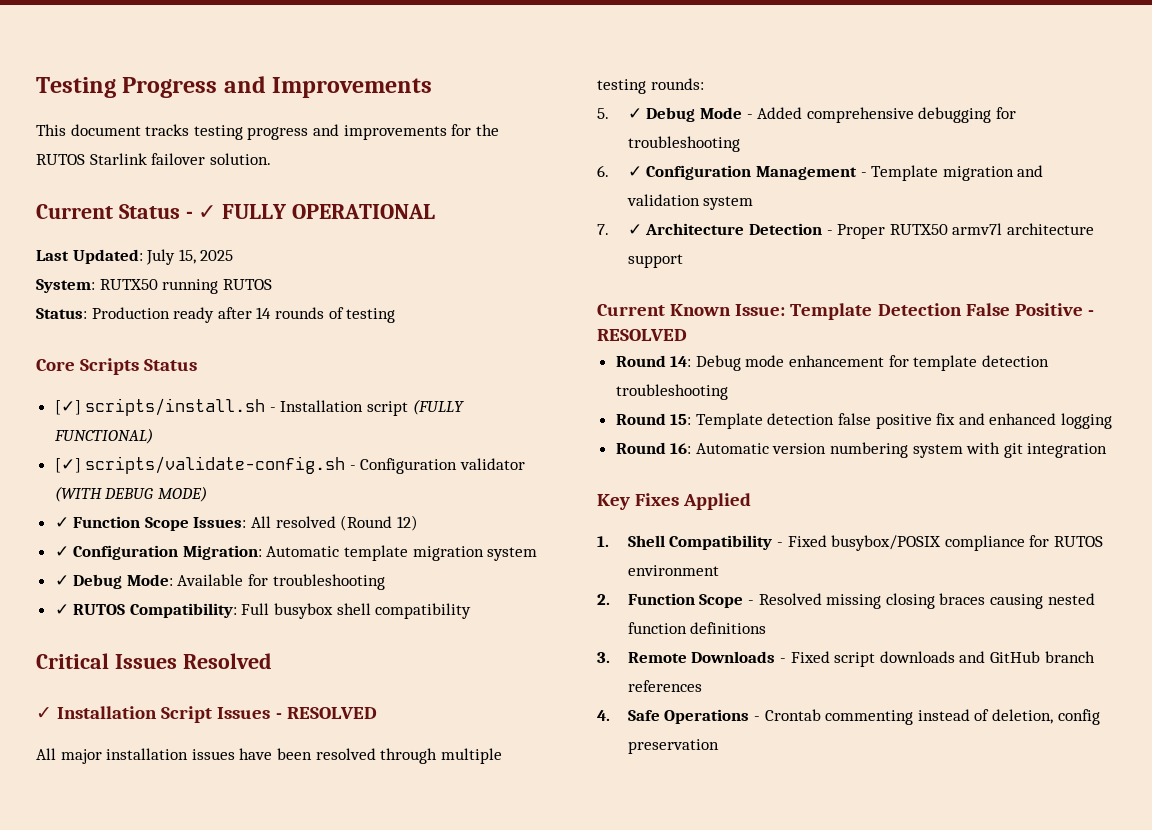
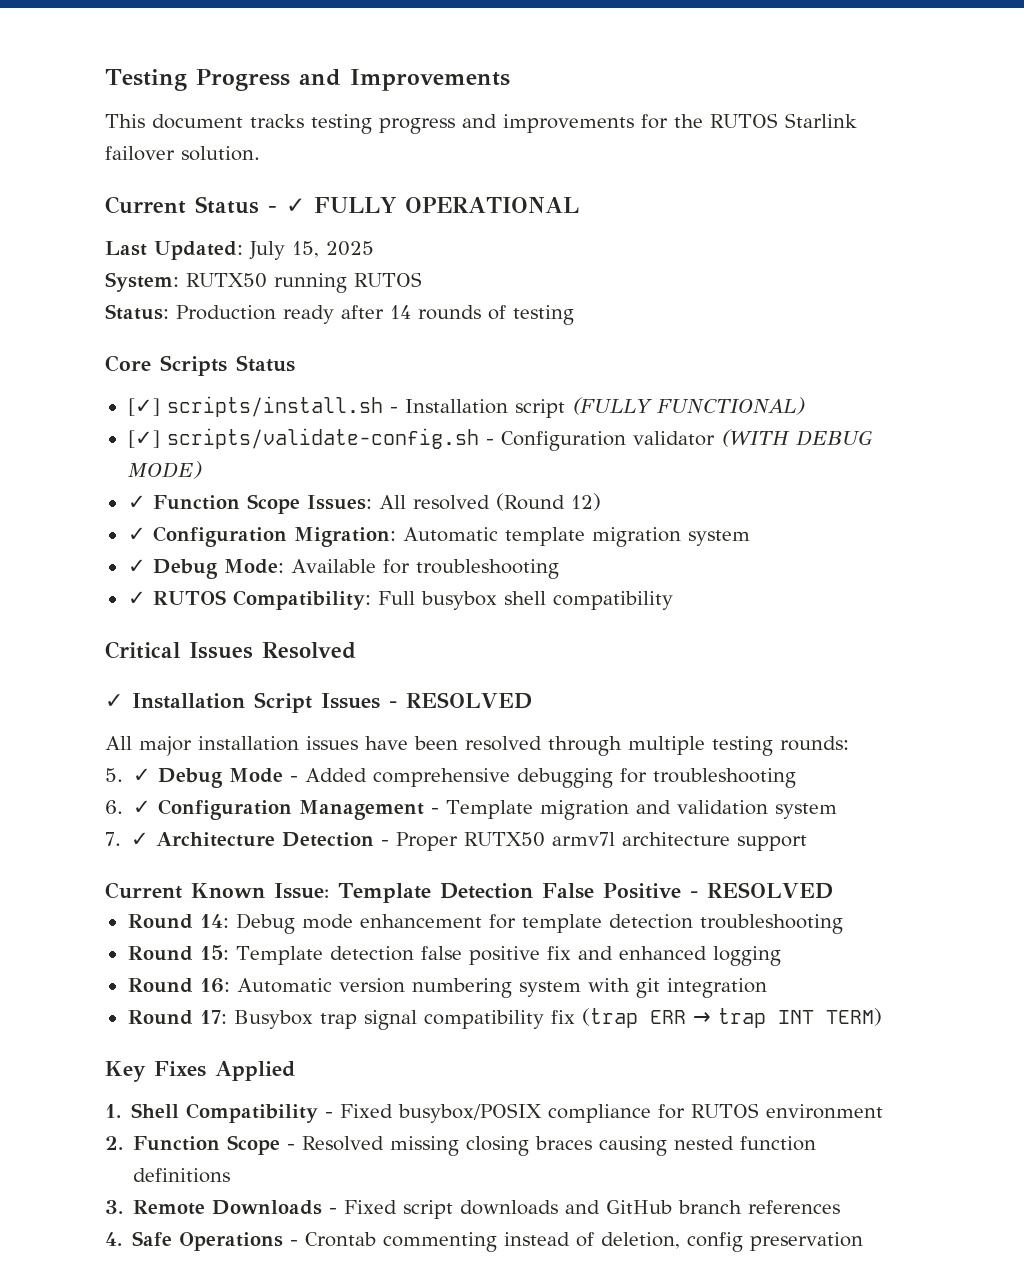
(1108, 450) none -> [127,1008,882,1030] // Round 17: Busybox trap signal compatibility fix (trap ERR → trap INT TERM)

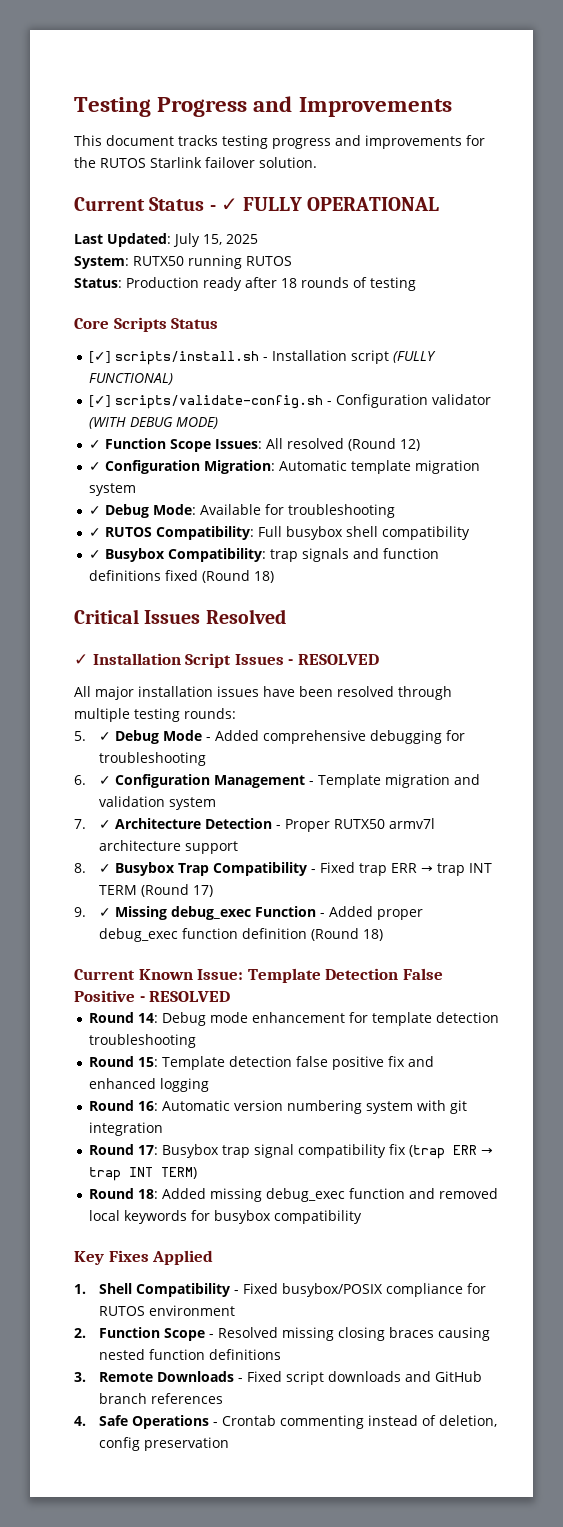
[390,305,411,319] 14 -> [281,278,297,288] 18
(673, 600) none -> [89,548,440,562] [89,570,275,583] // ✓ Busybox Compatibility: trap signals and function definitions fixed (Round 18)
(808, 843) none -> [74,862,493,876] [99,884,214,897] [74,906,424,920] [99,928,384,942] // 8. ✓ Busybox Trap Compatibility - Fixed trap ERR → trap INT TERM (Round 17) // 9. ✓ Missing debug_exec Function - Added proper debug_exec function definition (Round 18)
(882, 1017) none -> [89,1188,499,1202] [89,1210,363,1224] // Round 18: Added missing debug_exec function and removed local keywords for busybox compatibility

